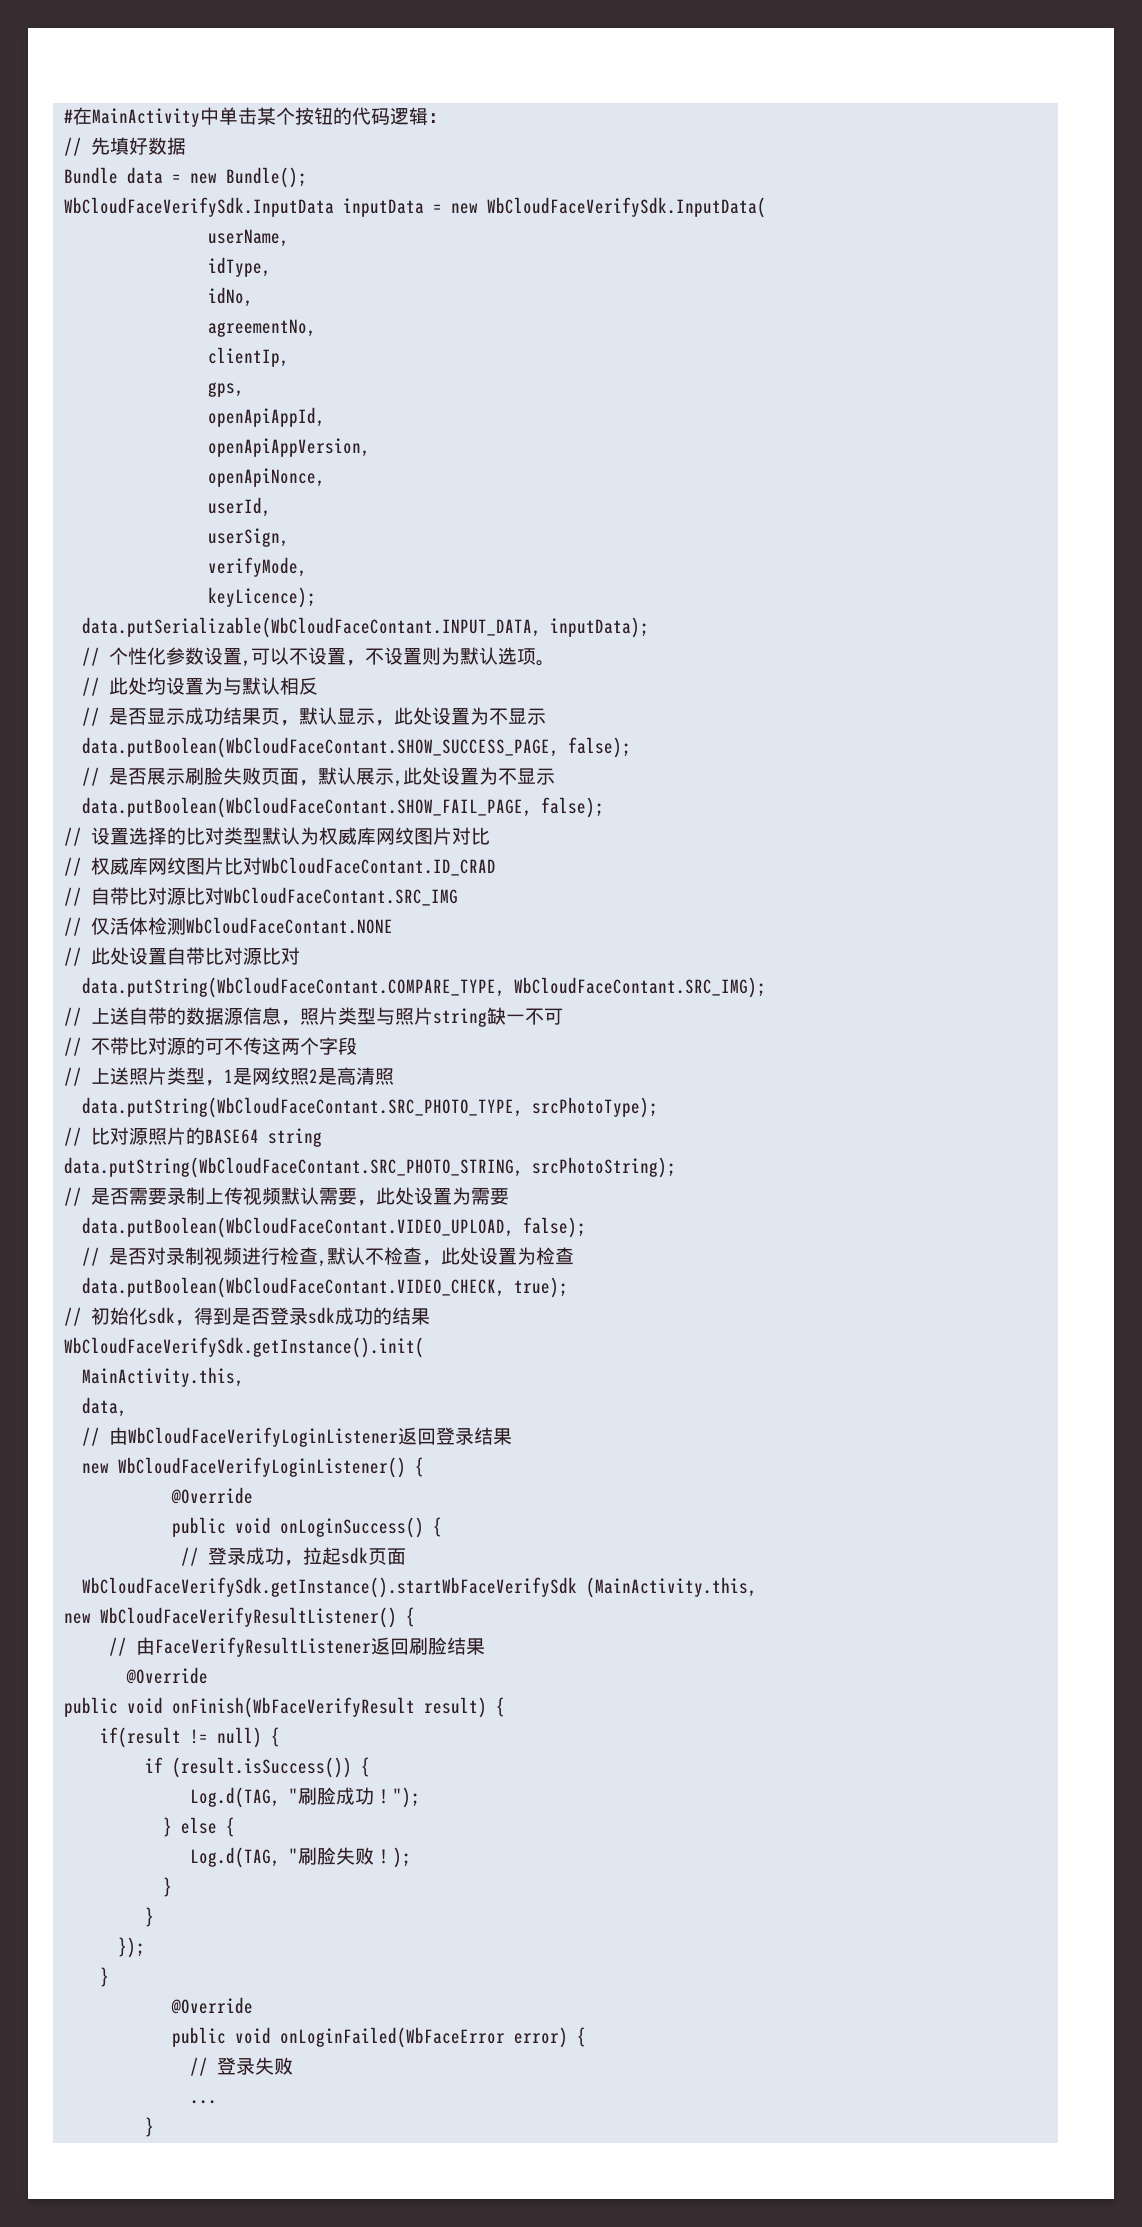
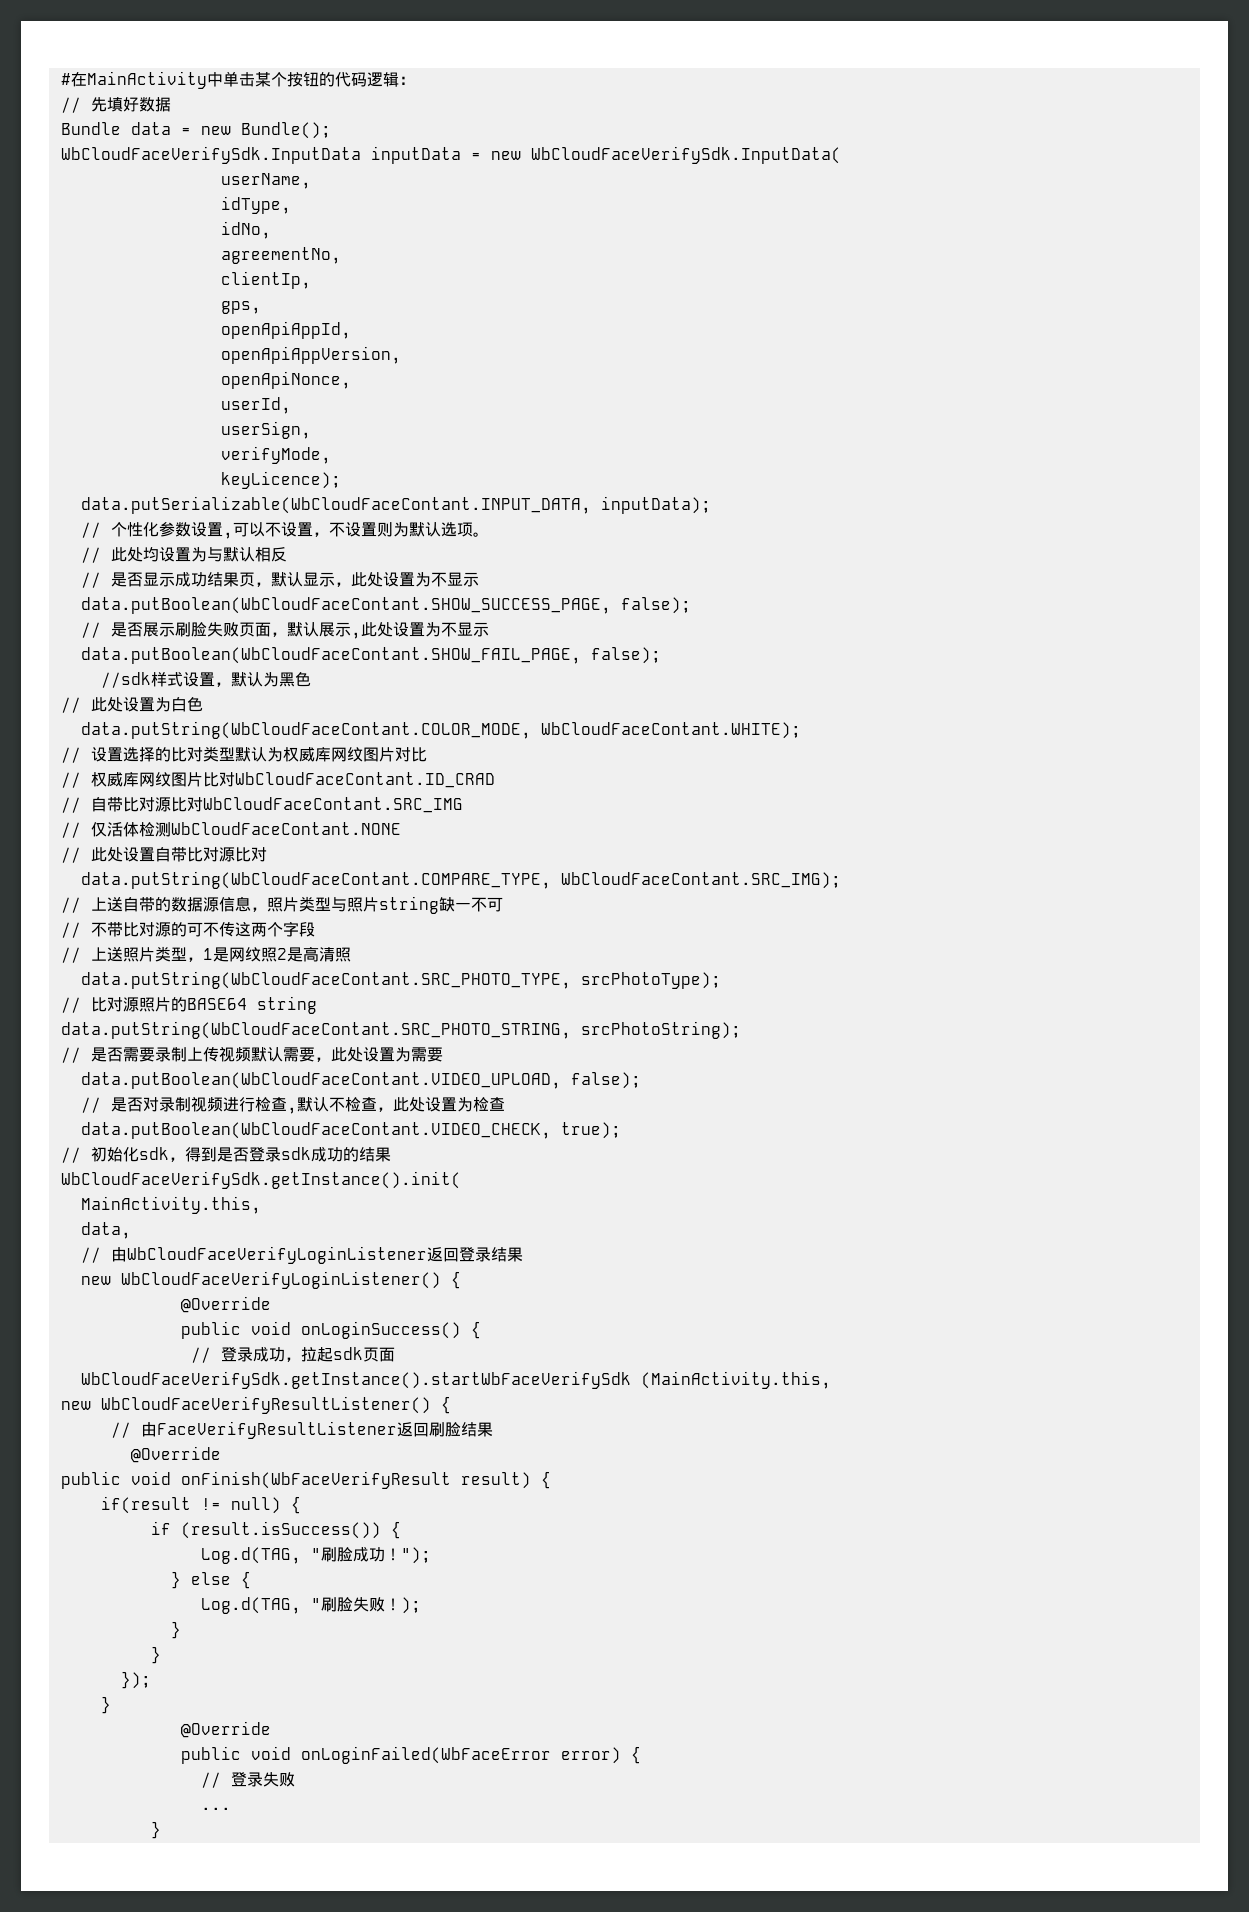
(604, 807) none -> [100,672,311,688] [60,697,203,713] [80,721,801,739] // //sdk样式设置，默认为黑色 // // 此处设置为白色 // data.putString(WbCloudFaceContant.COLOR_MODE, WbCloudFaceContant.WHITE);

